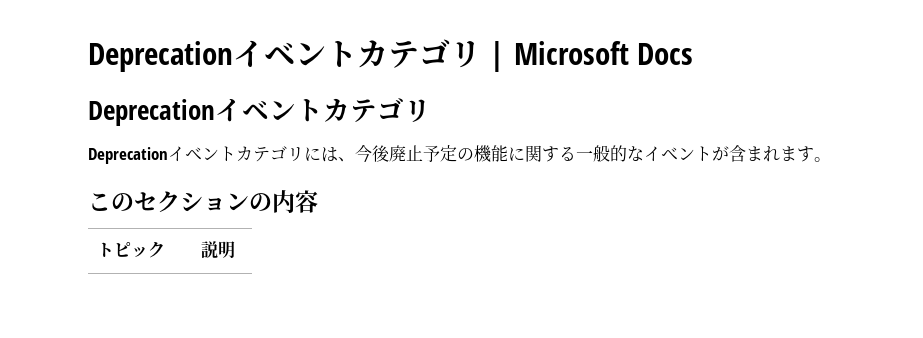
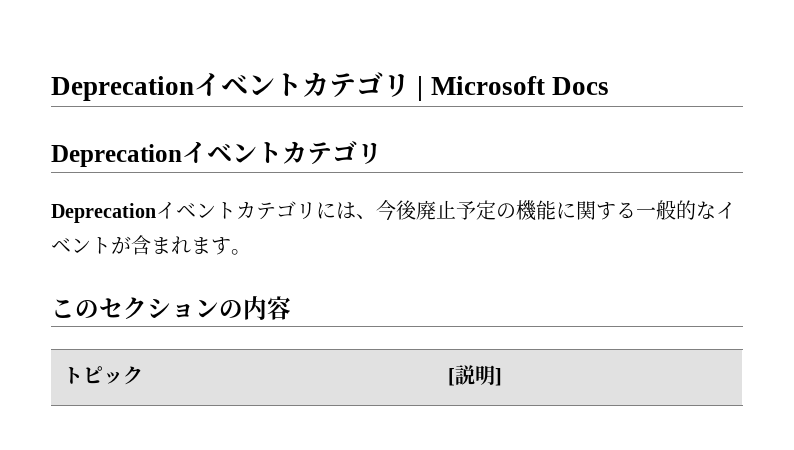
[200,241,235,259] 説明 -> [448,365,503,386] [説明]

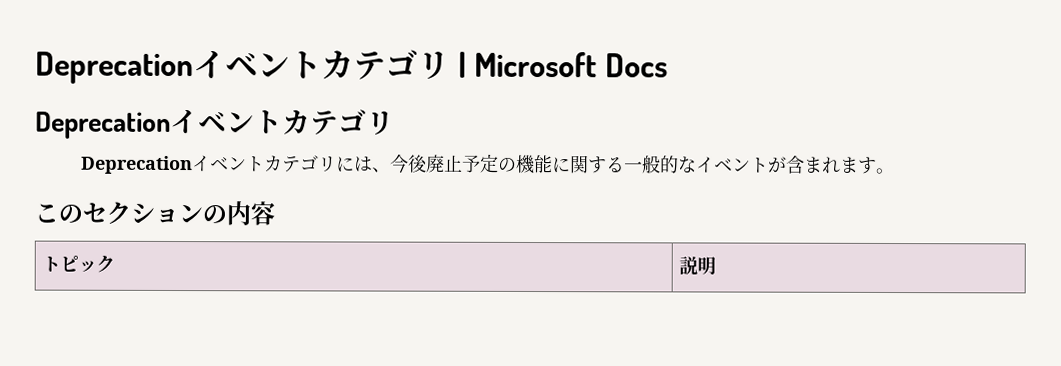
[448,365,503,386] [説明] -> [679,256,717,276] 説明

